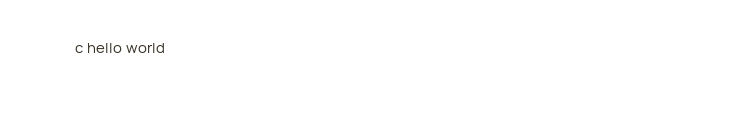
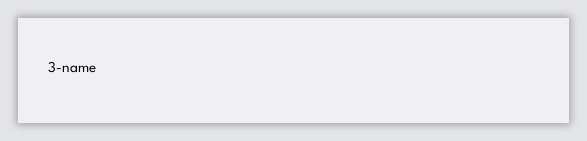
[75,43,166,53] c hello world -> [48,61,96,73] 3-name

